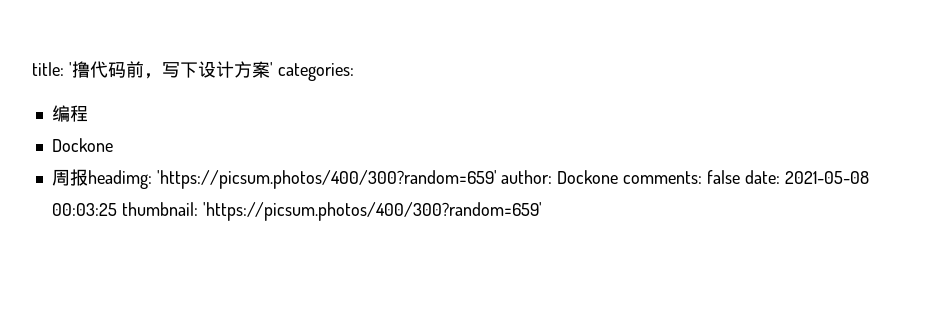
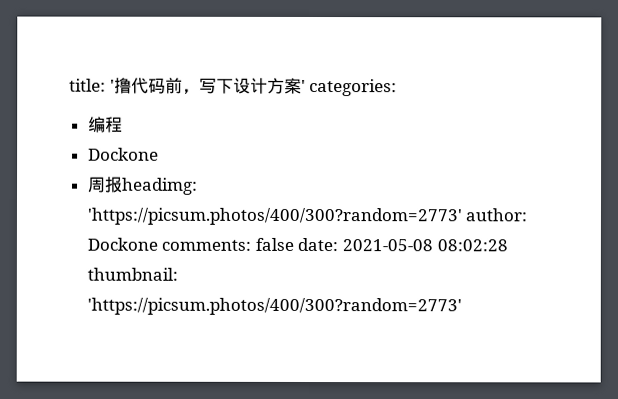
[156,170,497,189] 'https://picsum.photos/400/300?random=659' -> [86,207,462,226] 'https://picsum.photos/400/300?random=2773'
[51,202,543,221] 00:03:25 thumbnail: 'https://picsum.photos/400/300?random=659' -> [436,239,508,252] [86,267,178,281] [86,297,462,316] 08:02:28 thumbnail: 'https://picsum.photos/400/300?random=2773'

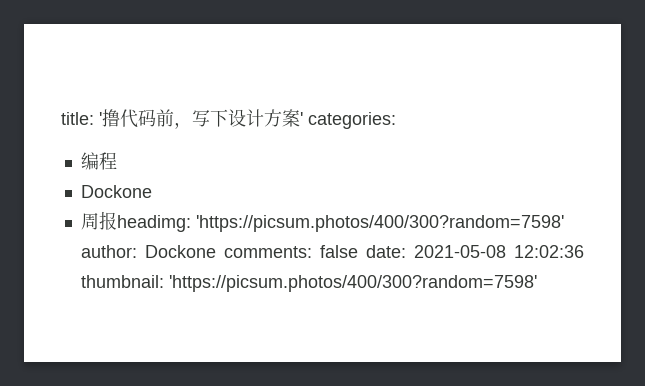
[86,207,462,226] 'https://picsum.photos/400/300?random=2773' -> [195,215,564,232] 'https://picsum.photos/400/300?random=7598'
[436,239,508,252] [86,267,178,281] [86,297,462,316] 08:02:28 thumbnail: 'https://picsum.photos/400/300?random=2773' -> [513,245,584,258] [80,275,537,292] 12:02:36 thumbnail: 'https://picsum.photos/400/300?random=7598'

